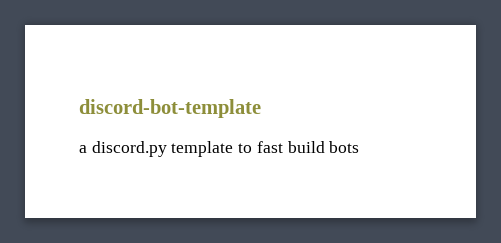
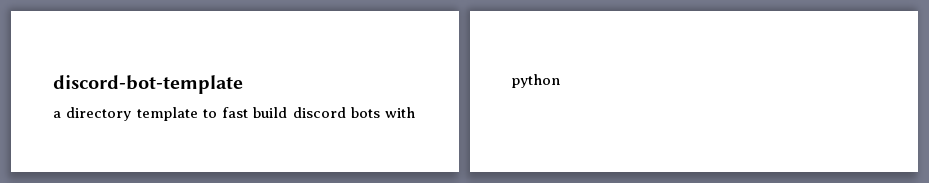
[91,141,167,157] discord.py -> [66,107,132,121] directory
[329,141,360,153] bots -> [292,107,415,118] [512,74,560,88] discord bots with python

